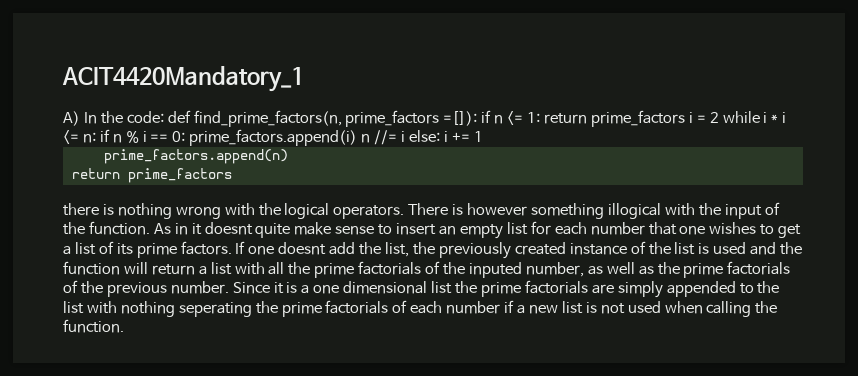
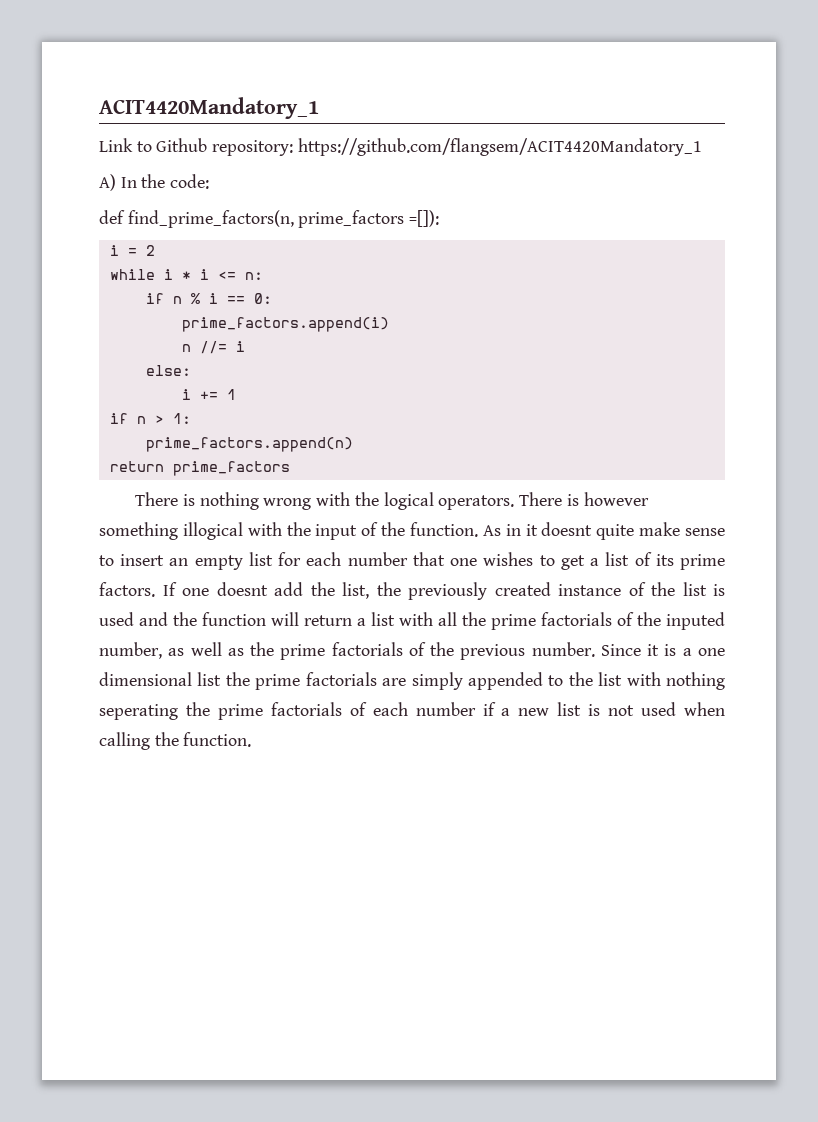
(304, 79) none -> [99,138,702,156] // Link to Github repository: https://github.com/flangsem/ACIT4420Mandatory_1
(164, 117) none -> (210, 181) //
[481,110,685,127] if n <= 1: return prime_factors -> (440, 218) //
(719, 117) none -> (155, 250) //
(96, 137) none -> (263, 276) //
(186, 136) none -> (272, 298) //
(358, 137) none -> (389, 324) //
(406, 136) none -> (245, 346) //
(440, 136) none -> (191, 370) //
(483, 136) none -> [109,413,191,424] // if n > 1:
[63,203,99,216] there -> [135,492,179,506] There

